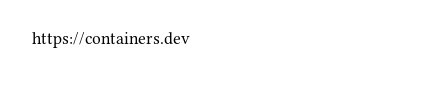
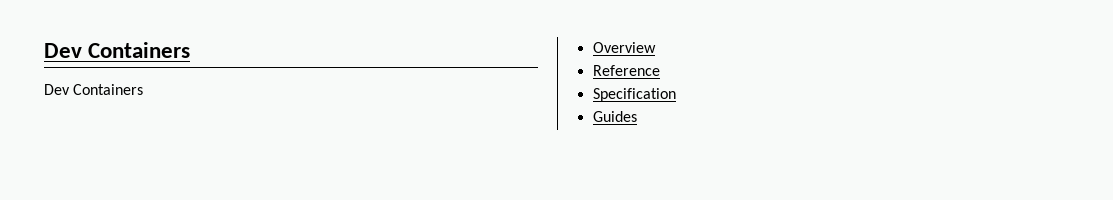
[32,32,190,48] https://containers.dev -> [44,42,191,58] [44,84,144,95] [592,42,656,53] [592,65,660,76] [592,88,676,102] [592,111,637,122] Dev Containers // Dev Containers // Overview // Reference // Specification // Guides

